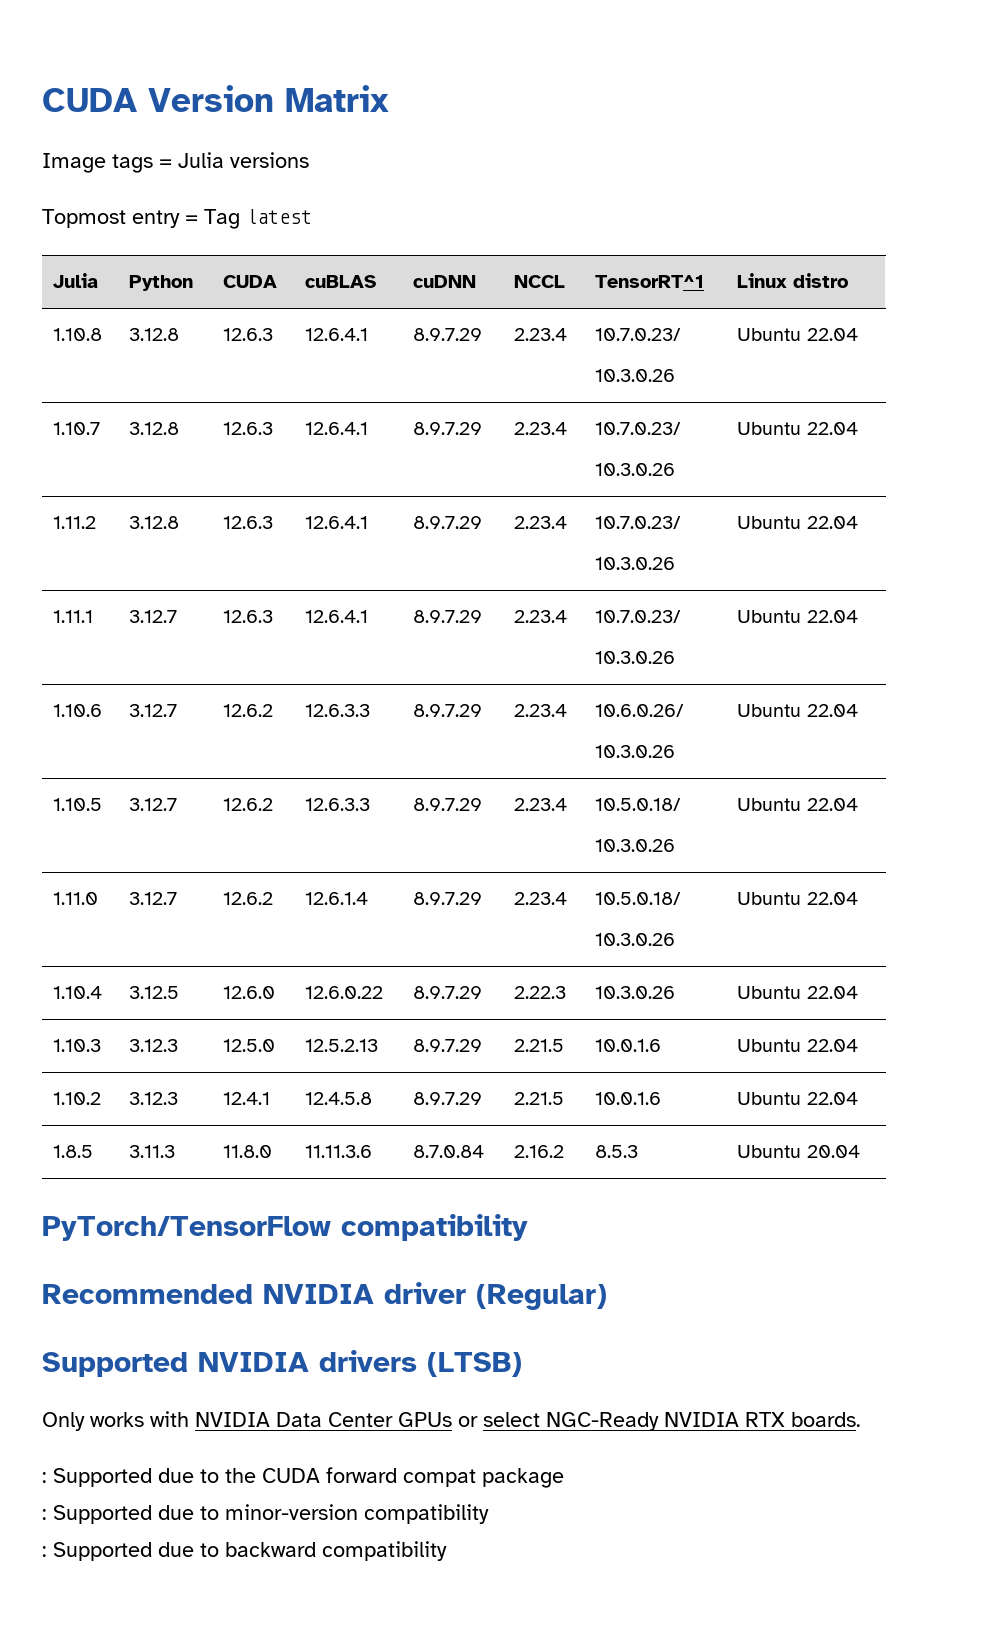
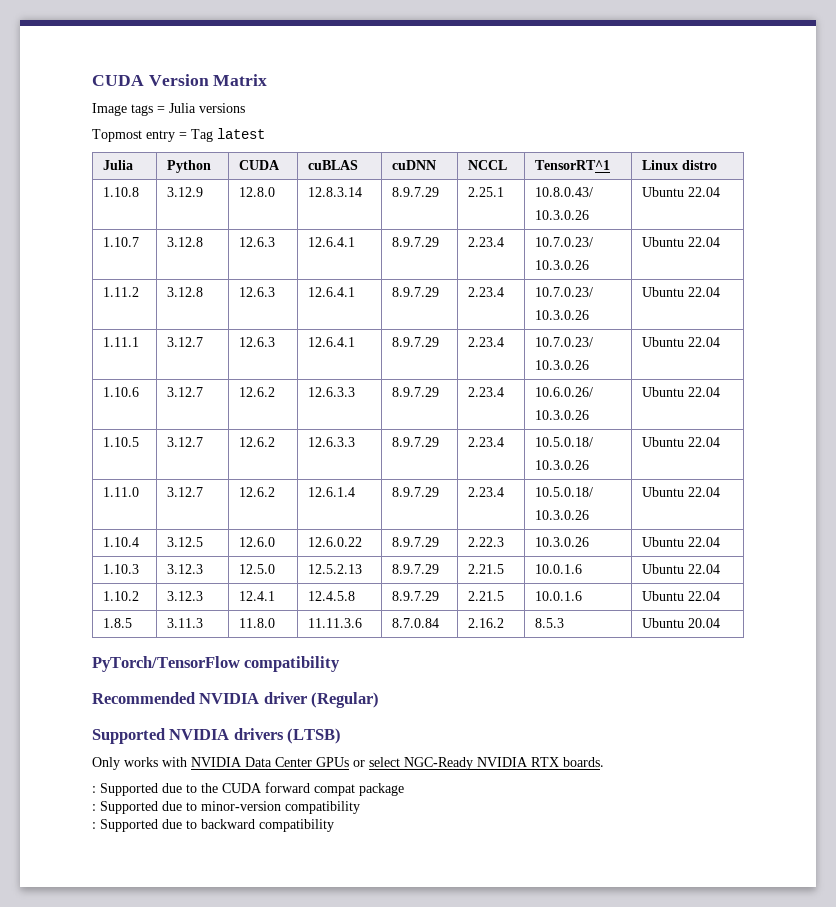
[128,328,179,341] [222,328,273,341] [304,328,368,341] [412,328,482,341] [513,328,567,341] [594,328,681,341] 3.12.8 | 12.6.3 | 12.6.4.1 | 8.9.7.29 | 2.23.4 | 10.7.0.23/ -> [166,187,203,197] [238,187,275,197] [307,187,362,197] [391,187,439,197] [467,187,504,197] [534,187,593,197] 3.12.9 | 12.8.0 | 12.8.3.14 | 8.9.7.29 | 2.25.1 | 10.8.0.43/

